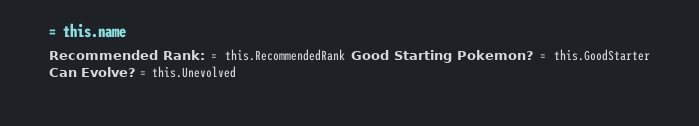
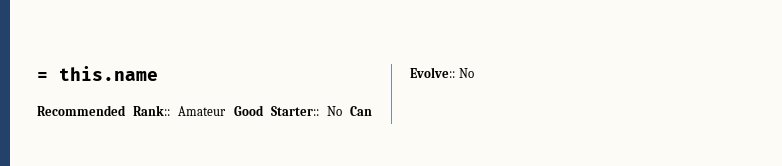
[163,49,650,63] [49,66,236,78] Rank: = this.RecommendedRank Good Starting Pokemon? = this.GoodStarter Can Evolve? = this.Unevolved -> [133,105,372,116] [410,67,474,78] Rank:: Amateur Good Starter:: No Can Evolve:: No

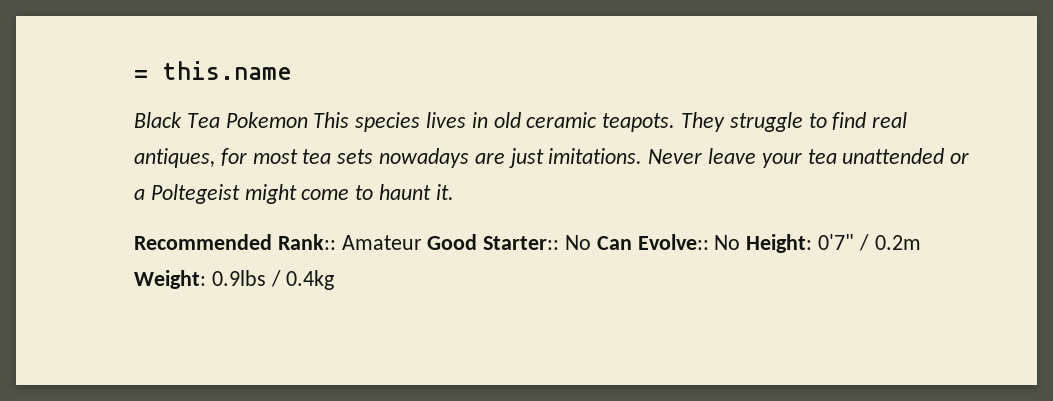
(158, 73) none -> [134,112,908,132] [134,148,970,168] [134,184,454,204] // Black Tea Pokemon This species lives in old ceramic teapots. They struggle to find real antiques, for most tea sets nowadays are just imitations. Never leave your tea unattended or a Poltegeist might come to haunt it.
(474, 73) none -> [746,234,921,253] [134,270,335,290] Height: 0'7" / 0.2m Weight: 0.9lbs / 0.4kg

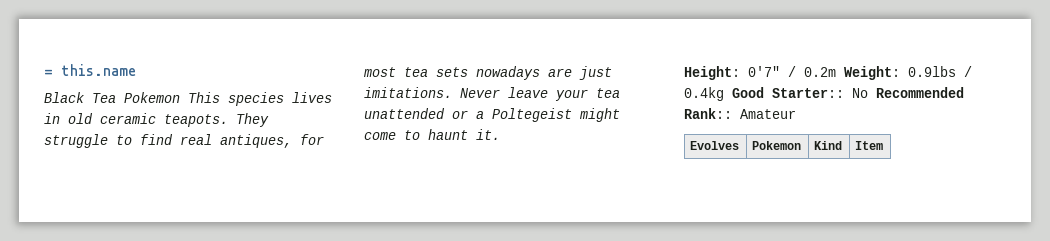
[134,234,741,250] Recommended Rank:: Amateur Good Starter:: No Can Evolve:: No -> (500, 134) none
(335, 280) none -> [732,87,964,98] [684,108,796,119] [690,141,740,150] [752,141,802,150] [814,141,843,150] [855,141,884,150] Good Starter:: No Recommended Rank:: Amateur // Evolves | Pokemon | Kind | Item

